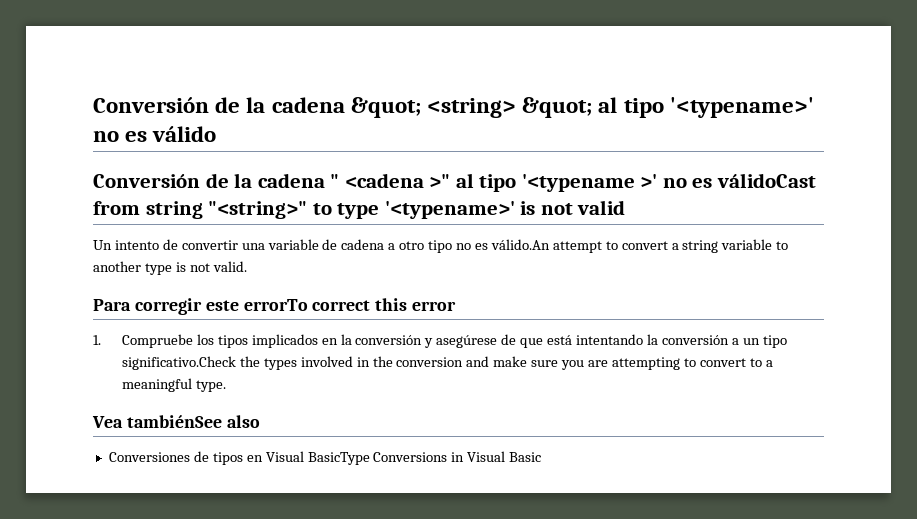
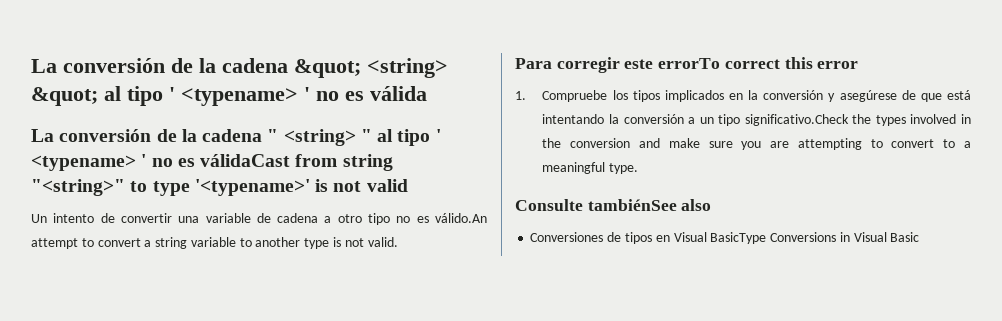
[93,97,209,113] Conversión -> [31,58,165,73] La conversión
[669,97,814,118] [93,126,217,142] [93,173,816,192] '<typename>' no es válido // Conversión de la cadena " <cadena >" al tipo '<typename >' no es válidoCast -> [169,86,427,106] [31,129,441,146] [31,154,291,171] ' <typename> ' no es válida // La conversión de la cadena " <string> " al tipo ' <typename> ' no es válidaCast
[92,416,123,428] Vea -> [515,199,583,211] Consulte

